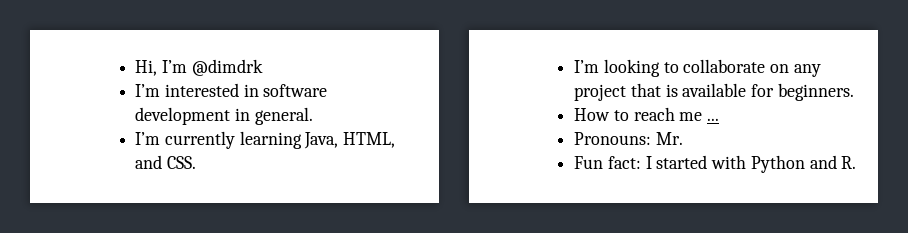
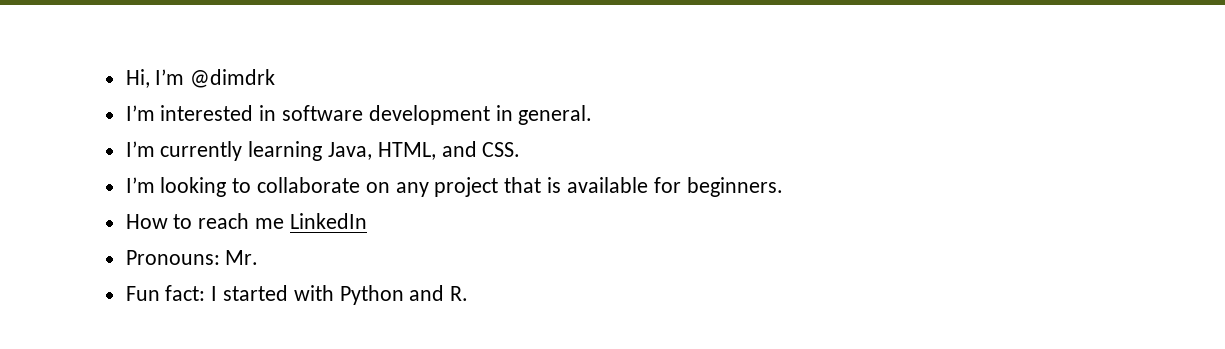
[707,118,720,121] ... -> [289,213,367,229] LinkedIn

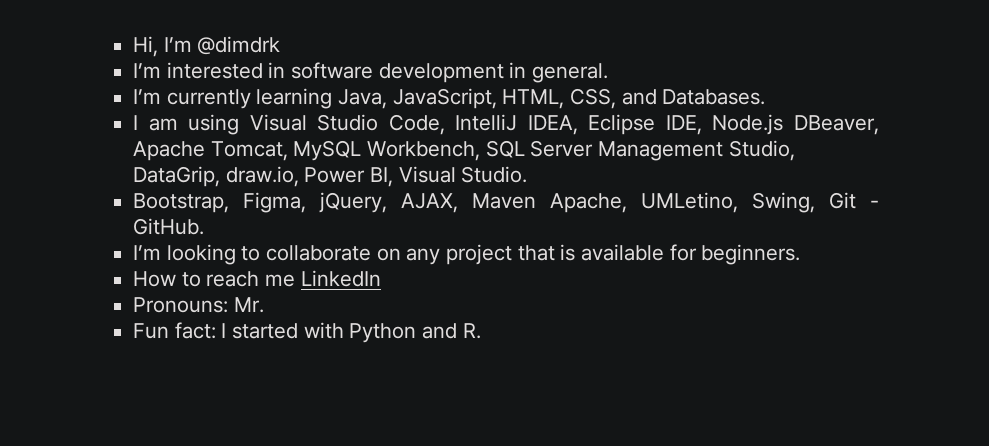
[377,141,521,160] HTML, and CSS. -> [392,88,766,109] [133,114,879,135] [133,140,795,161] [133,166,528,187] [133,192,880,213] [133,218,205,235] JavaScript, HTML, CSS, and Databases. // I am using Visual Studio Code, IntelliJ IDEA, Eclipse IDE, Node.js DBeaver, Apache Tomcat, MySQL Workbench, SQL Server Management Studio, DataGrip, draw.io, Power BI, Visual Studio. // Bootstrap, Figma, jQuery, AJAX, Maven Apache, UMLetino, Swing, Git - GitHub.

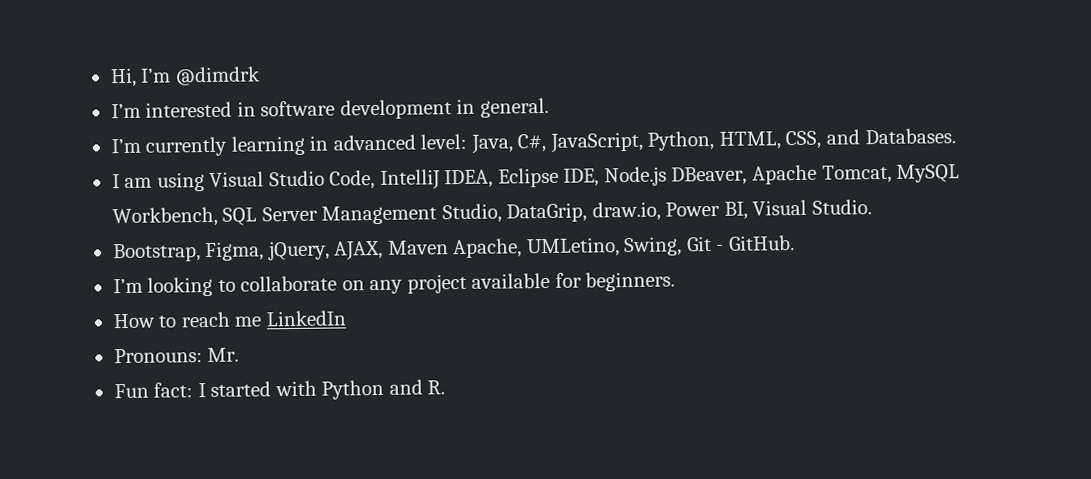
[338,88,497,109] Java, JavaScript, -> [309,130,715,154] in advanced level: Java, C#, JavaScript, Python,
[517,244,576,261] that is -> (467, 283) none

